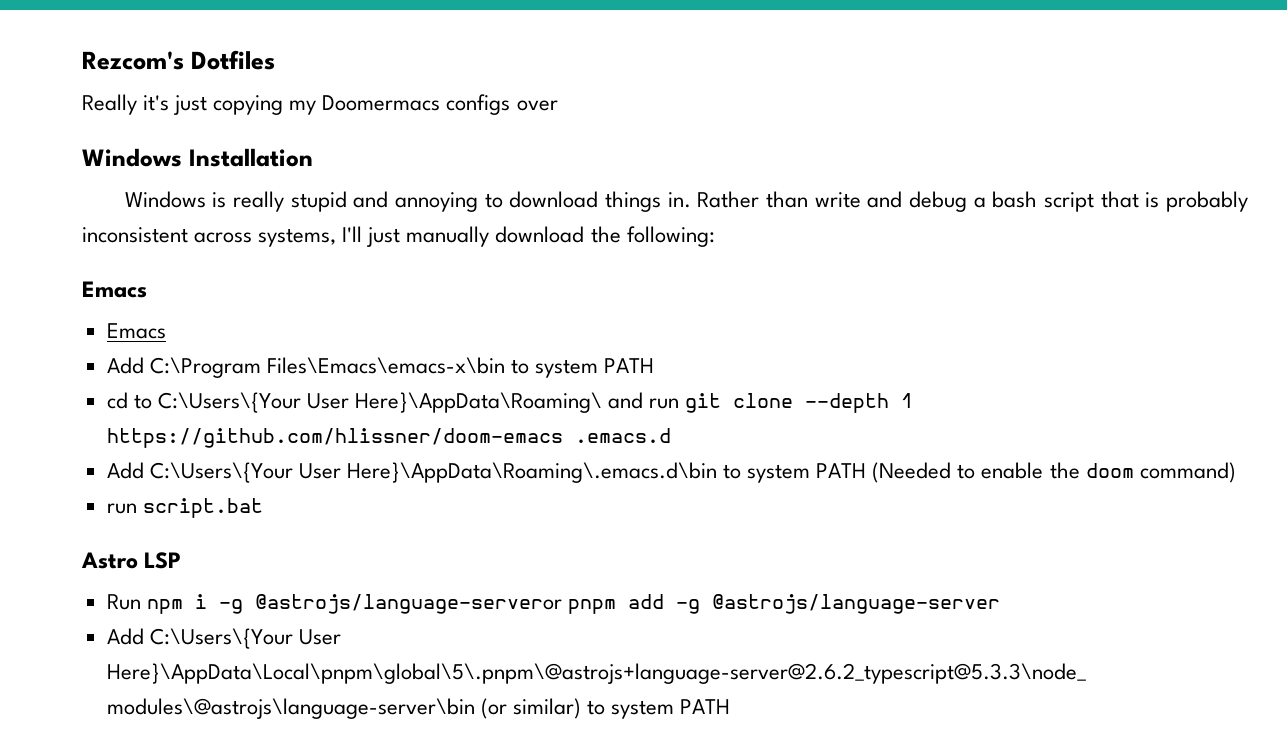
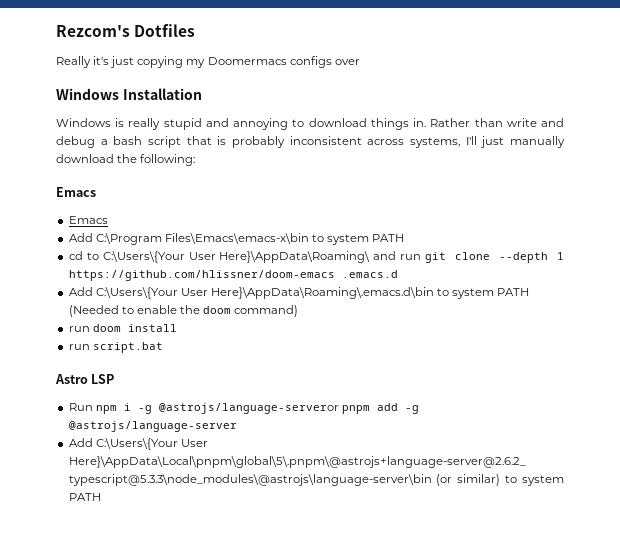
(1236, 472) none -> [68,324,177,332] // run doom install

